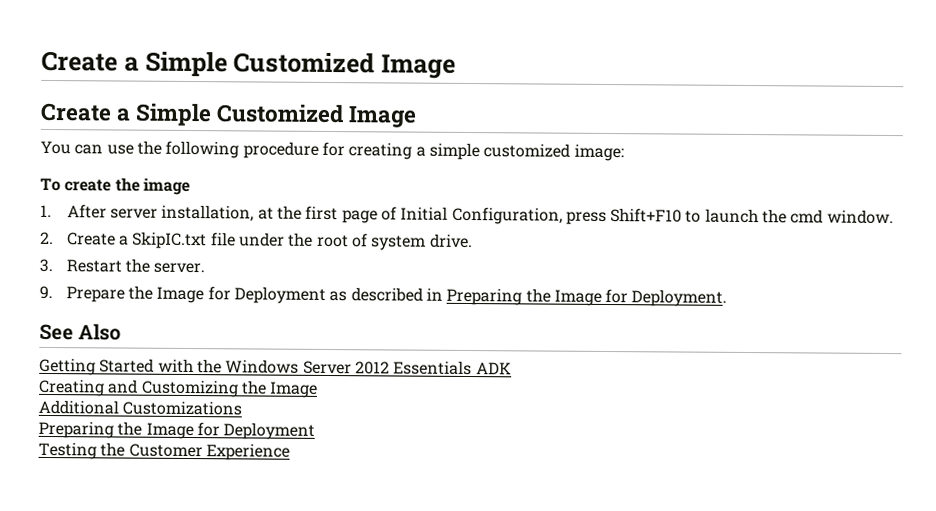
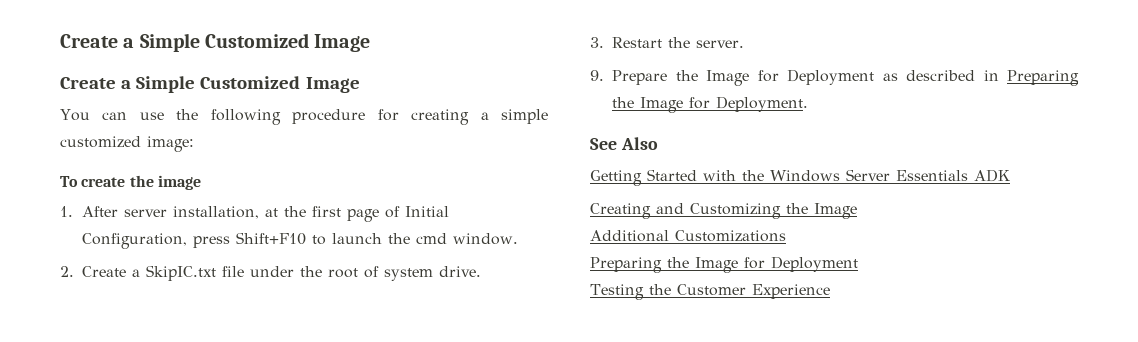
[354,361,390,375] 2012 -> (890, 175) none

